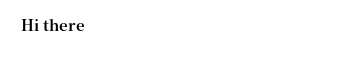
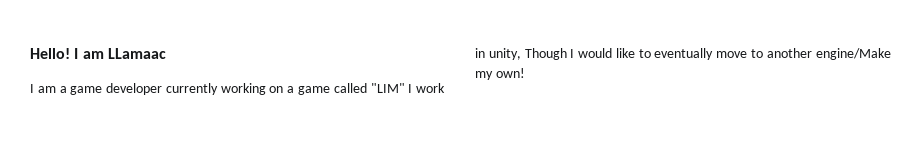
[21,18,86,31] Hi there -> [30,48,166,59] [30,83,446,95] [475,48,891,60] [475,68,525,80] Hello! I am LLamaac // I am a game developer currently working on a game called "LIM" I work in unity, Though I would like to eventually move to another engine/Make my own!

